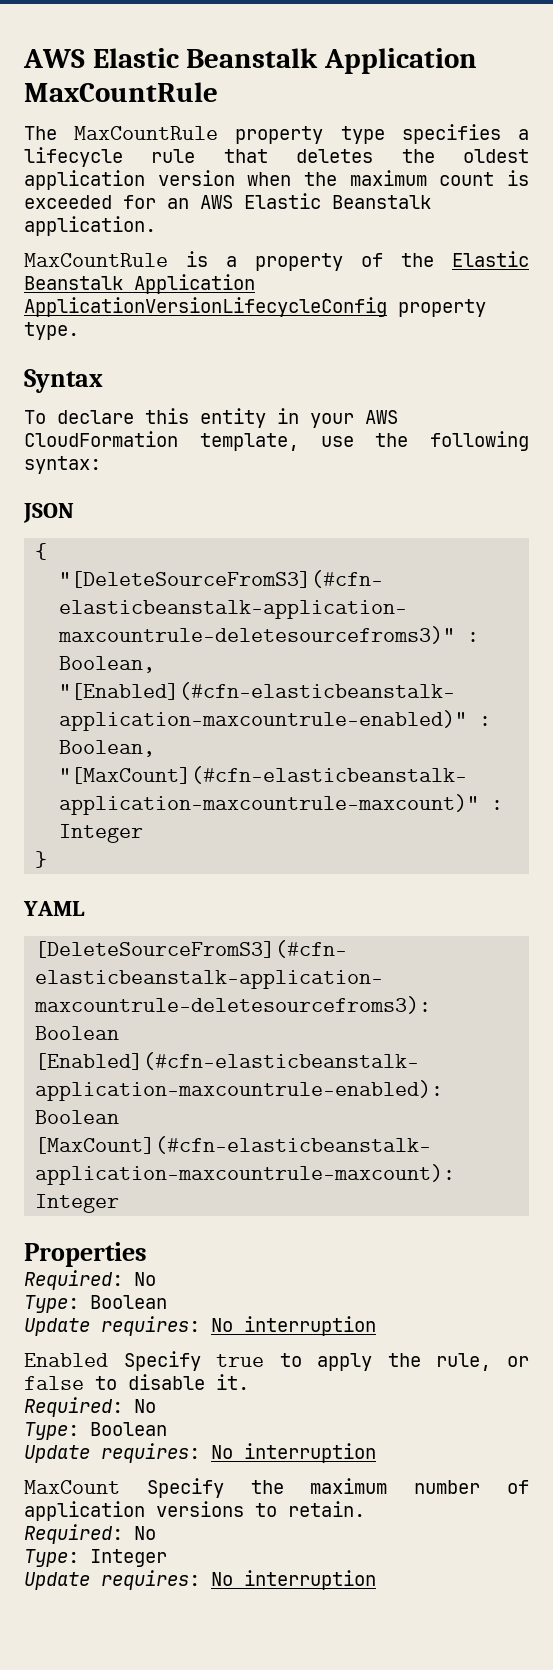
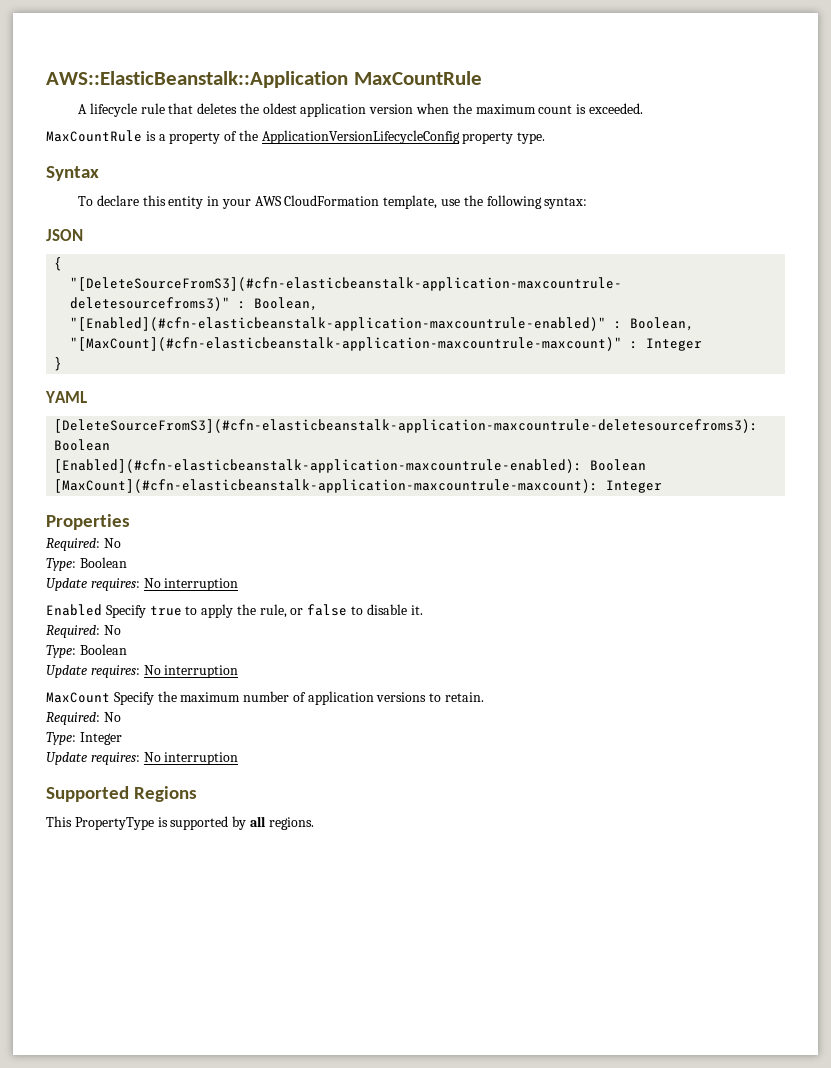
[23,48,478,74] [24,82,218,102] [24,124,529,144] AWS Elastic Beanstalk Application MaxCountRule // The MaxCountRule property type specifies a -> [46,71,482,88] [78,104,88,114] AWS::ElasticBeanstalk::Application MaxCountRule // A
[24,193,431,209] [24,216,156,236] exceeded for an AWS Elastic Beanstalk application. -> [588,103,643,114] exceeded.
[452,251,529,267] [24,274,255,294] Elastic Beanstalk Application -> (258, 135) none
(376, 1580) none -> [46,786,197,802] [46,816,314,830] // Supported Regions // This PropertyType is supported by all regions.

